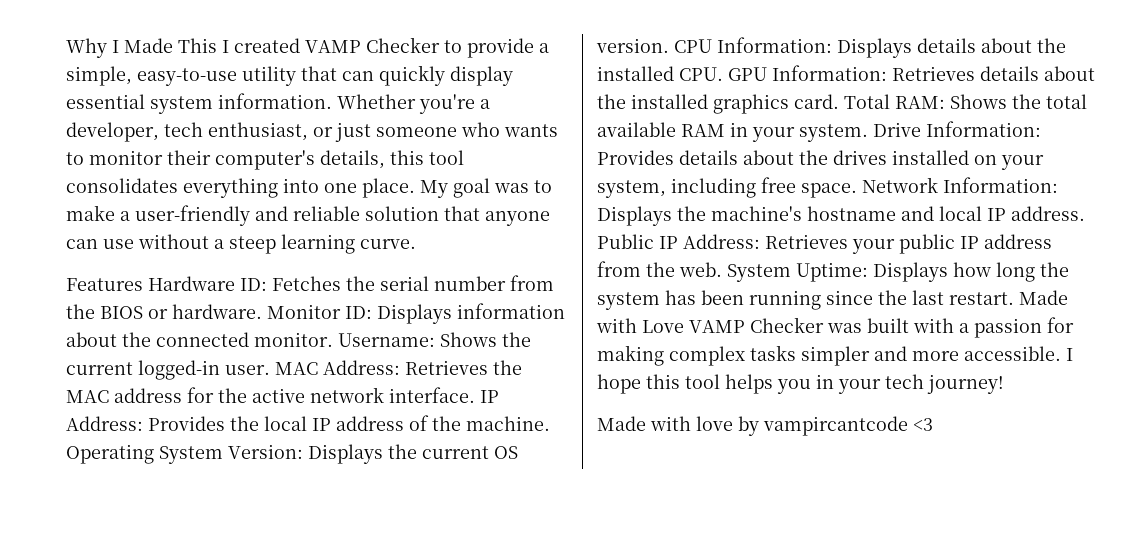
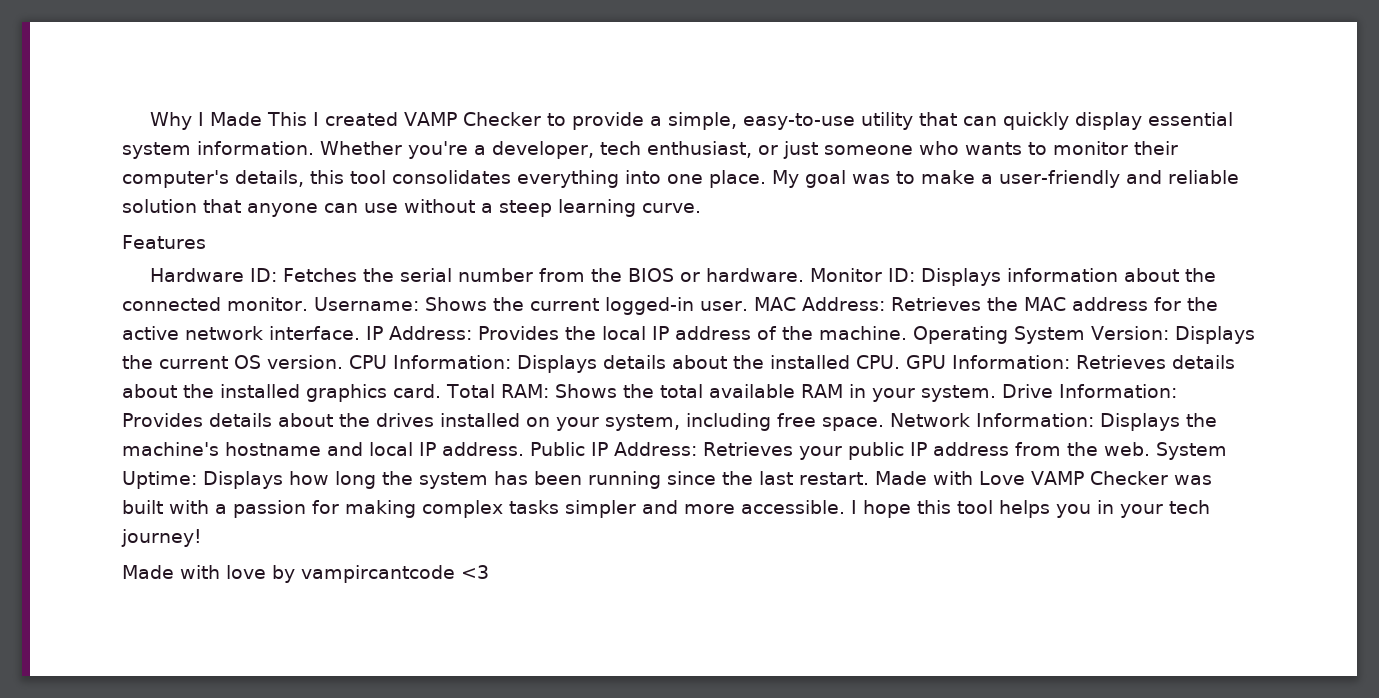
(143, 284) none -> (206, 242) //

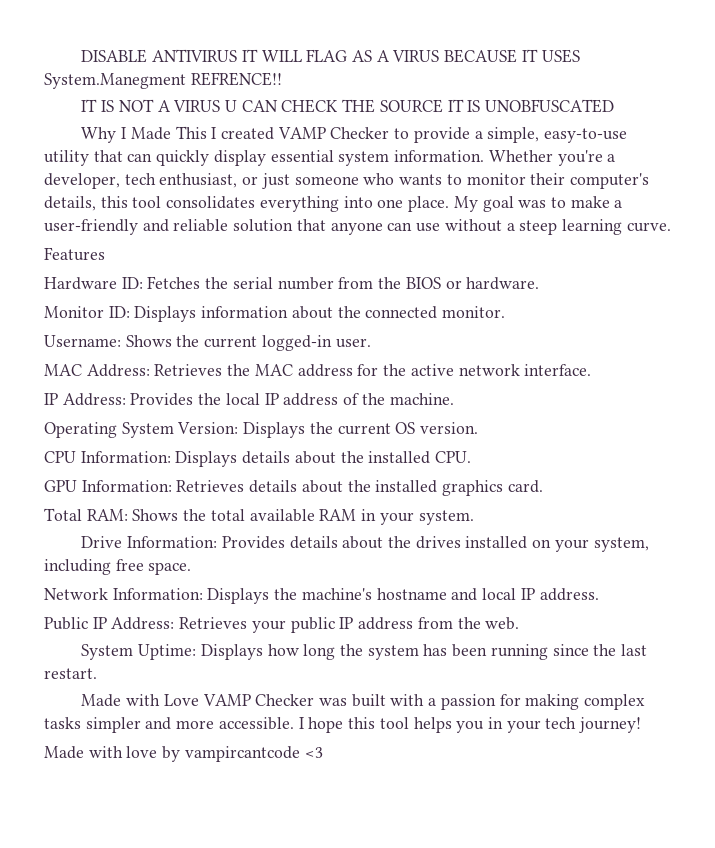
(149, 121) none -> [81,49,580,63] [44,72,282,89] [81,99,615,113] DISABLE ANTIVIRUS IT WILL FLAG AS A VIRUS BECAUSE IT USES System.Manegment REFRENCE!! // IT IS NOT A VIRUS U CAN CHECK THE SOURCE IT IS UNOBFUSCATED //
(804, 275) none -> (540, 283) //
(308, 304) none -> (506, 312) //
(748, 306) none -> (371, 343) //
(360, 333) none -> (592, 370) //
(907, 333) none -> (454, 399) //
(343, 362) none -> (479, 428) //
(900, 362) none -> (472, 457) //
(441, 391) none -> (543, 486) //
(996, 393) none -> (474, 517) //
(884, 424) none -> (192, 568) //
(524, 449) none -> (599, 594) //
(1150, 449) none -> (520, 623) //
(869, 478) none -> (97, 673) //

